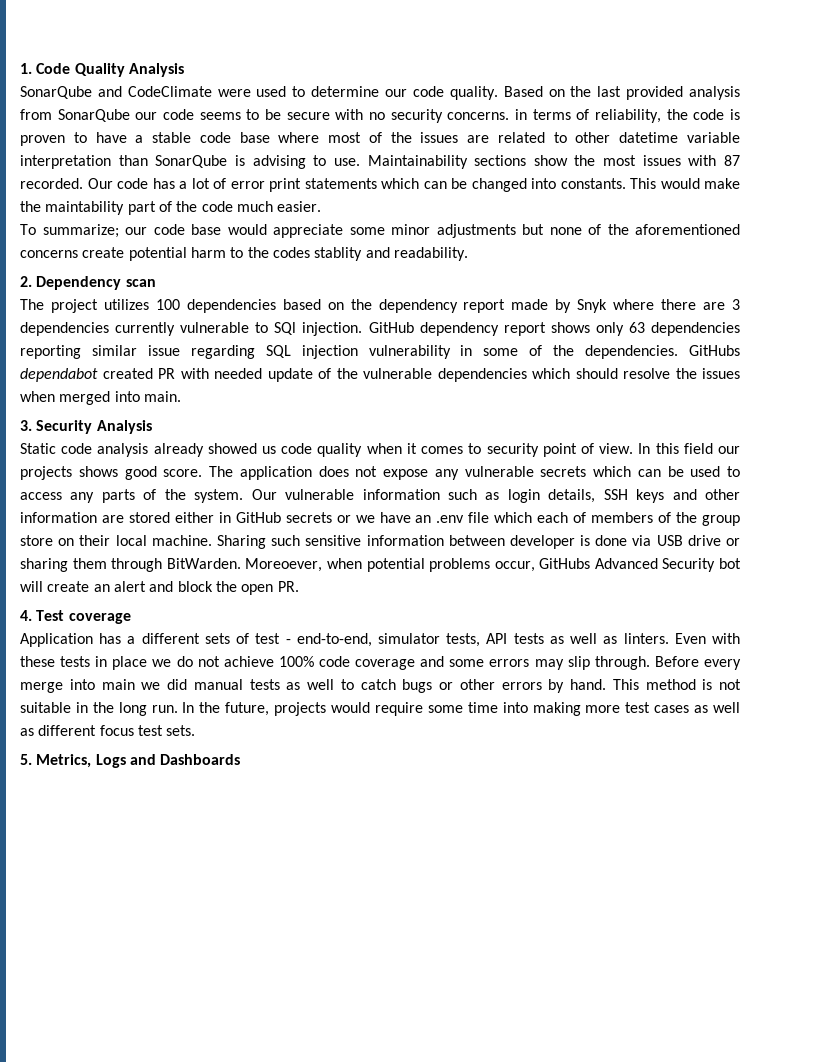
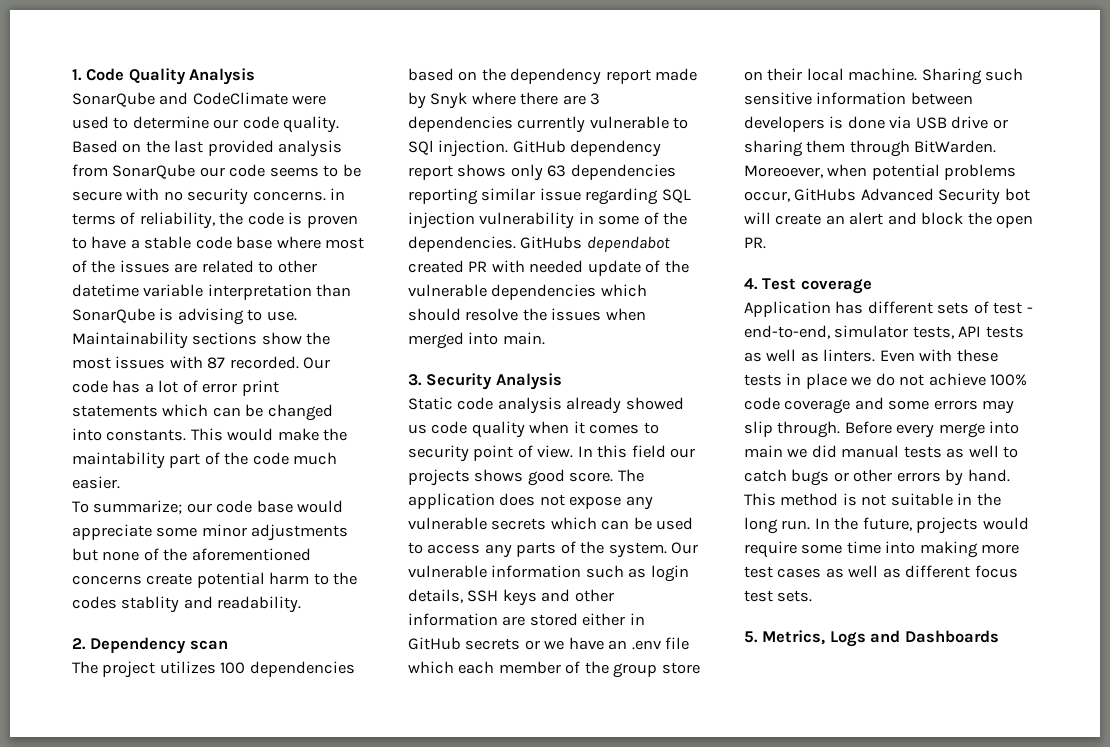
[573,512,654,523] of members -> [498,661,561,674] member
[509,535,575,549] developer -> [744,116,825,132] developers
[127,636,136,644] a -> (864, 307) none

